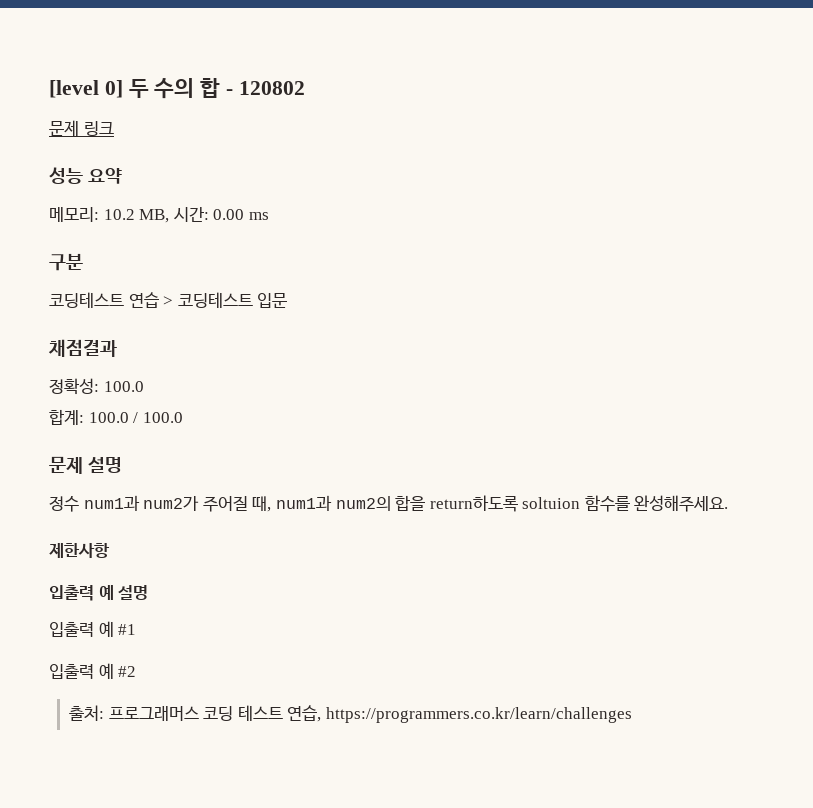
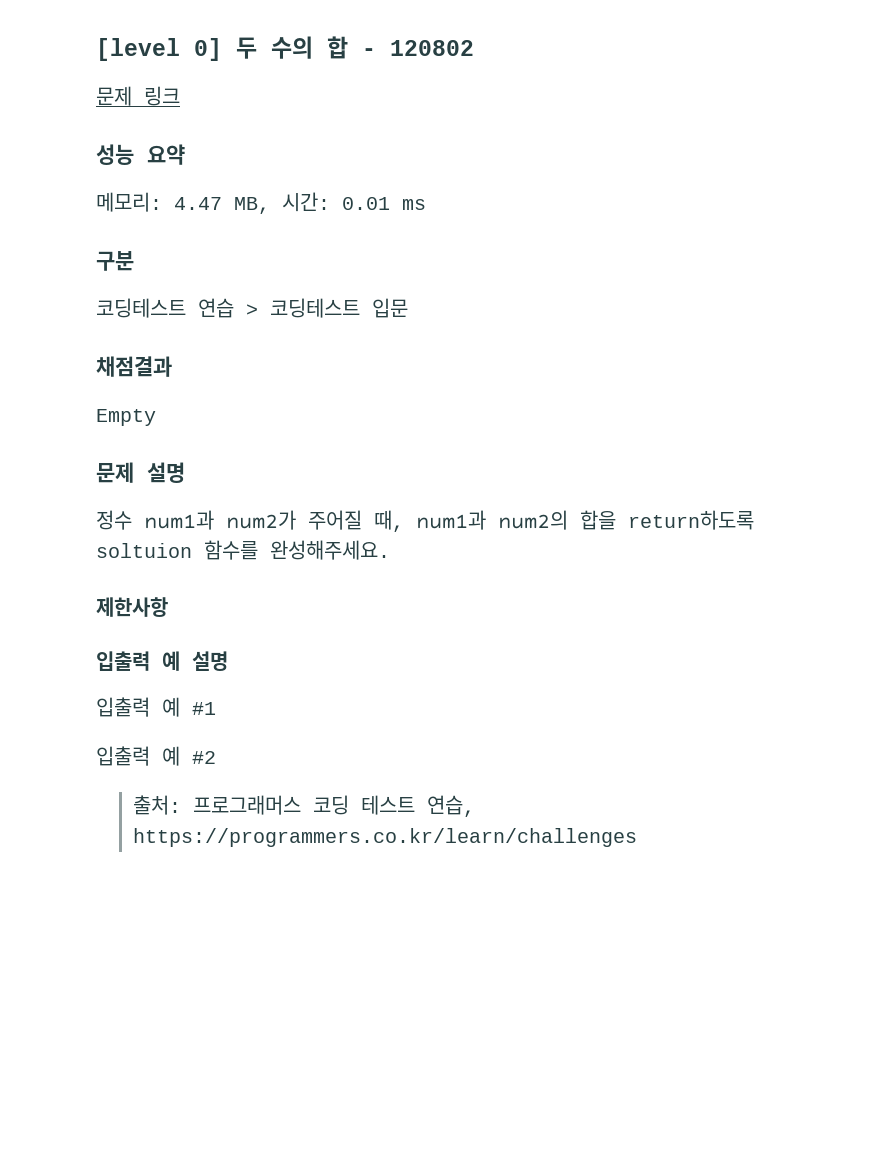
[103,209,135,220] 10.2 -> [174,197,222,210] 4.47
[213,209,245,220] 0.00 -> [342,197,390,210] 0.01
[49,378,144,395] [49,409,183,425] 정확성: 100.0 // 합계: 100.0 / 100.0 -> [96,409,156,426] Empty

